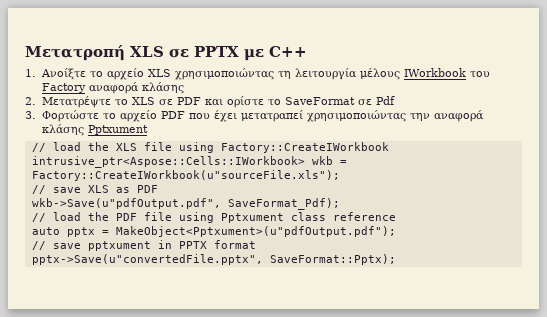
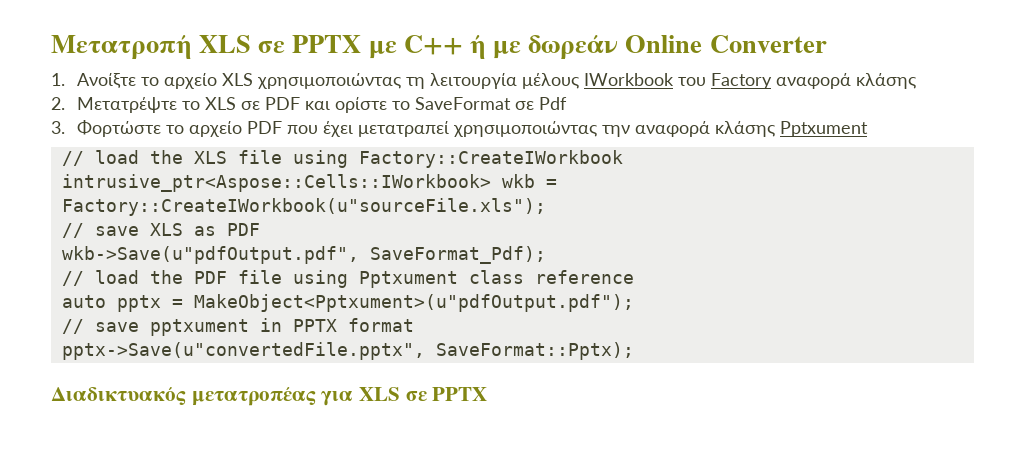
(307, 51) none -> [469,35,827,59] ή με δωρεάν Online Converter
(396, 259) none -> [51,387,488,406] // Διαδικτυακός μετατροπέας για XLS σε PPTX

